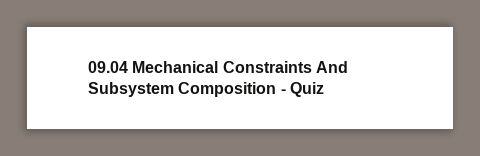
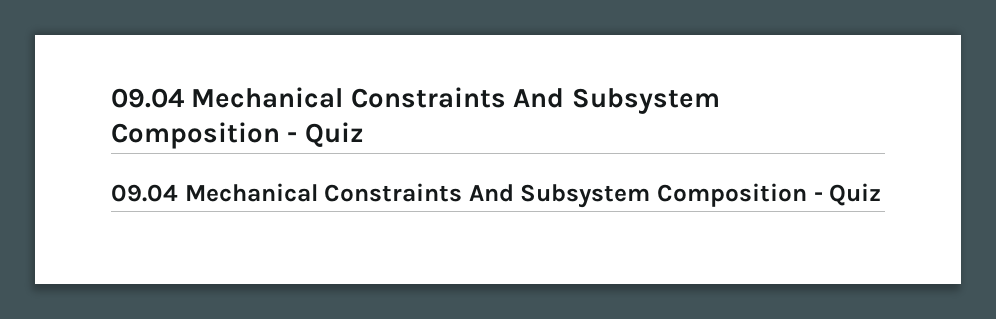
[88,61,348,73] [88,82,324,97] 09.04 Mechanical Constraints And Subsystem Composition - Quiz -> [111,87,720,114] [111,122,364,149] [111,183,882,208] 09.04 Mechanical Constraints And Subsystem Composition - Quiz // 09.04 Mechanical Constraints And Subsystem Composition - Quiz

